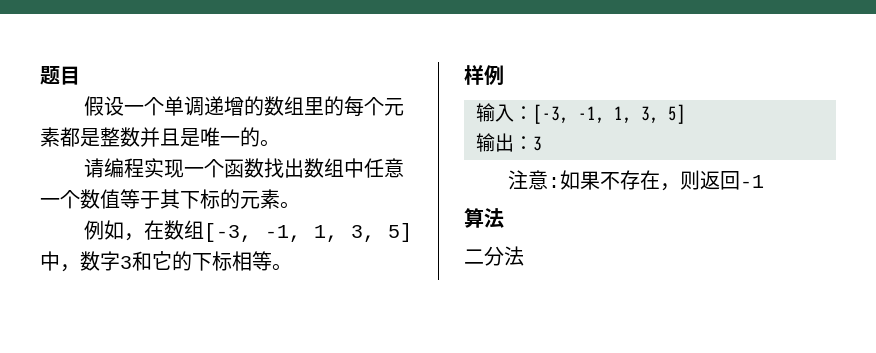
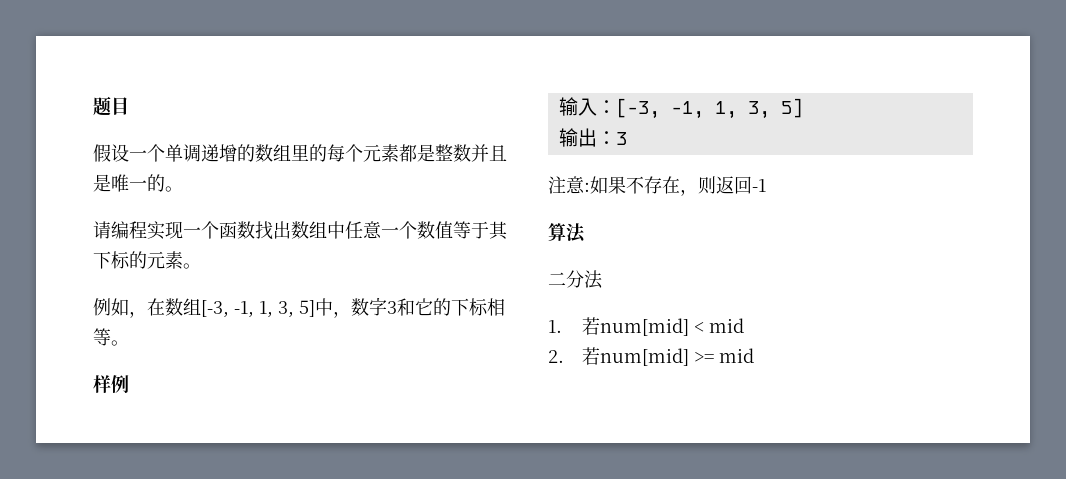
(524, 256) none -> [548,317,745,336] [548,347,755,366] // 1.若num[mid] < mid // 2.若num[mid] >= mid

